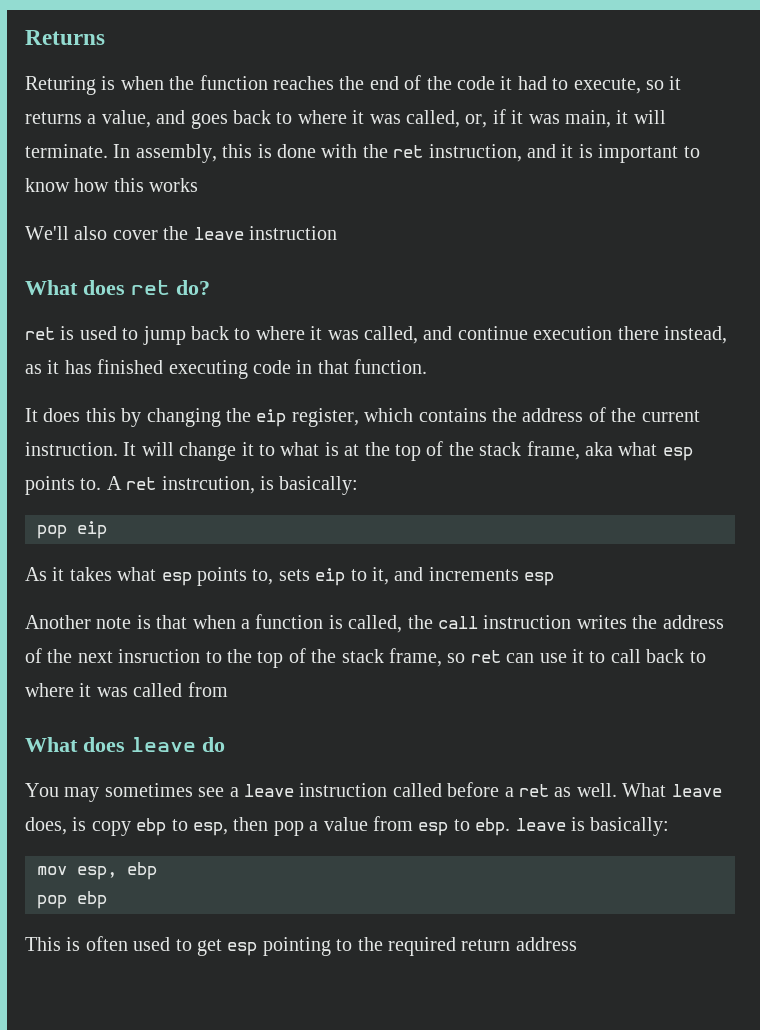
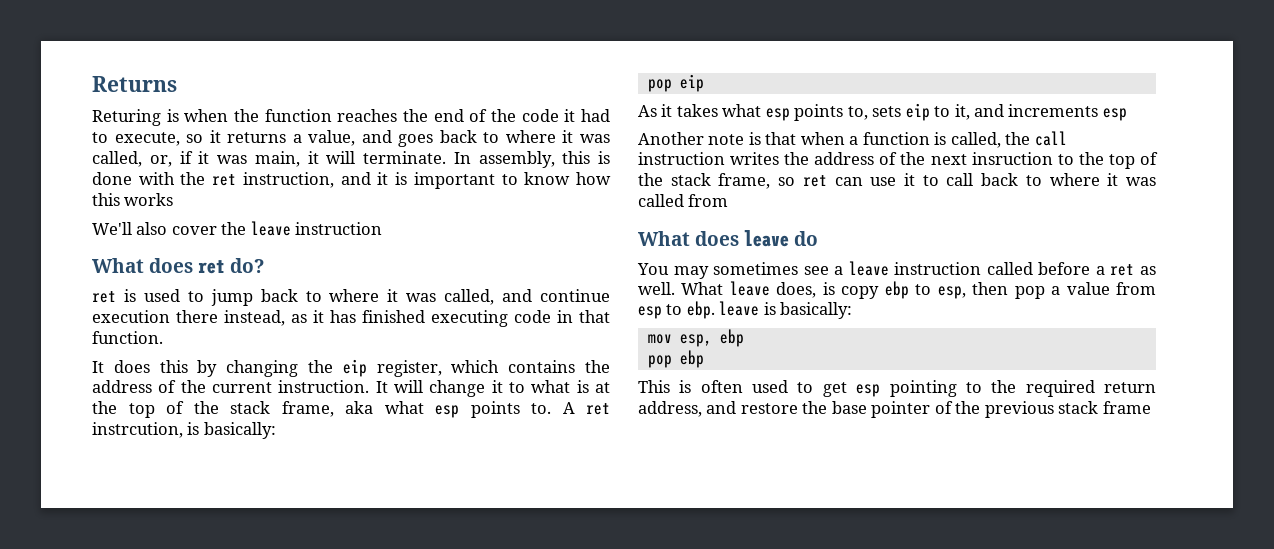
[515,937,577,951] address -> [638,401,1151,418] address, and restore the base pointer of the previous stack frame

